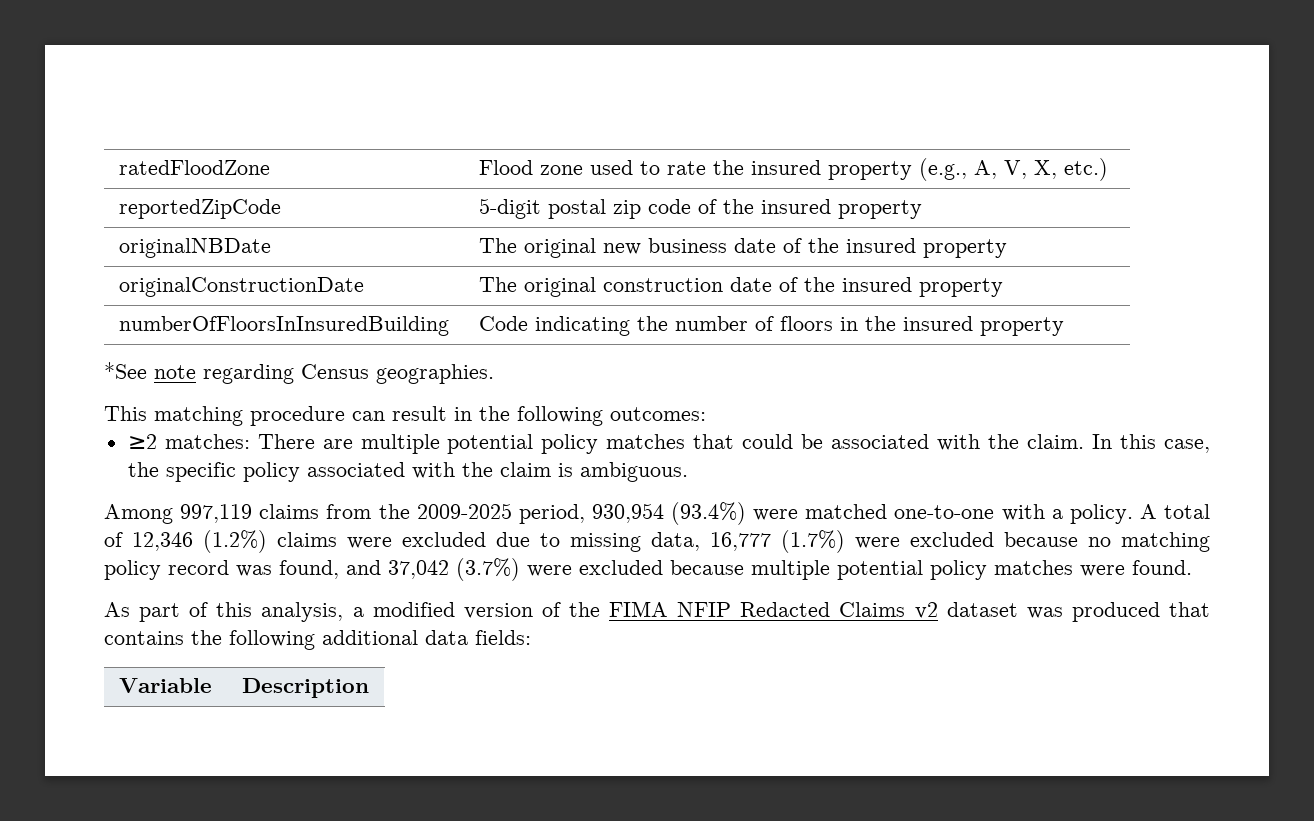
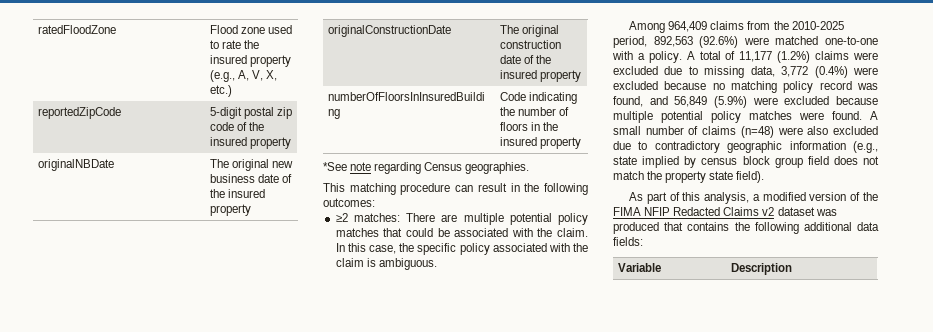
[180,504,253,523] 997,119 -> [668,21,708,32] 964,409
[416,502,746,525] 2009-2025 period, 930,954 (93.4%) -> [791,21,844,30] [613,36,739,48] 2010-2025 period, 892,563 (92.6%)
[132,532,193,551] 12,346 -> [739,51,773,62] 11,177
[710,530,845,553] 16,777 (1.7%) -> [781,66,848,78] 3,772 (0.4%)
[388,558,520,581] 37,042 (3.7%) -> [674,96,747,108] 56,849 (5.9%)
(1192, 567) none -> [870,111,878,120] [613,126,878,138] [613,141,878,153] [613,156,879,168] [613,171,765,183] A small number of claims (n=48) were also excluded due to contradictory geographic information (e.g., state implied by census block group field does not match the property state field).

